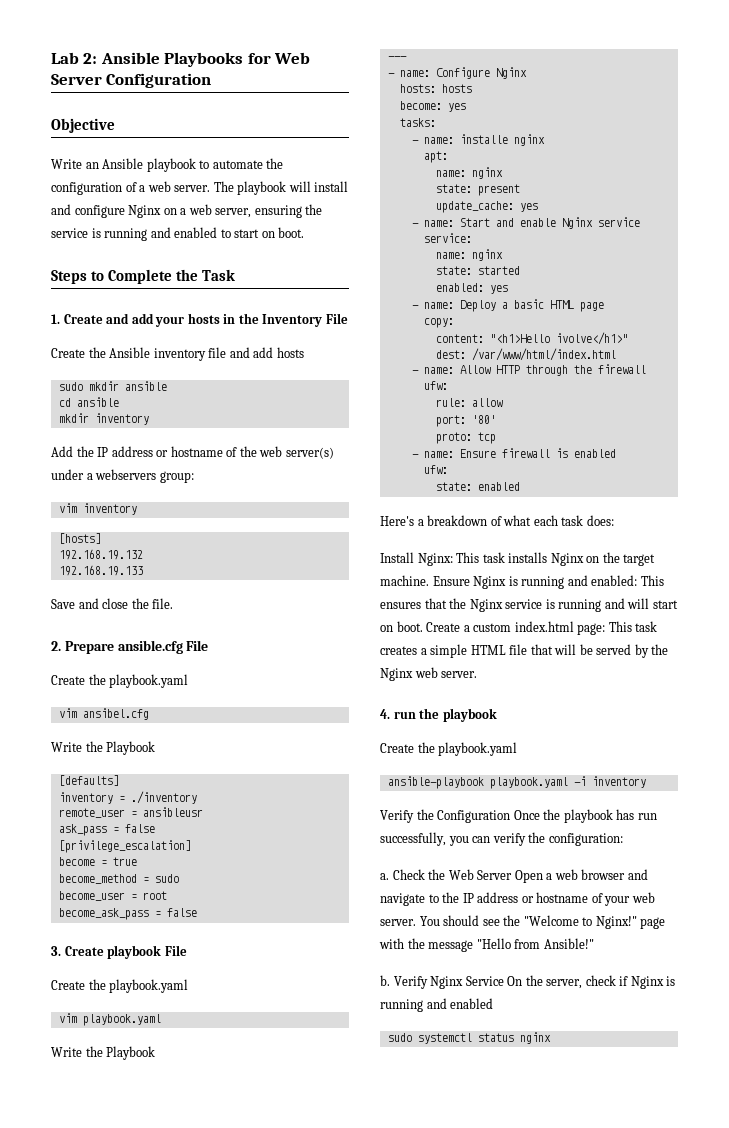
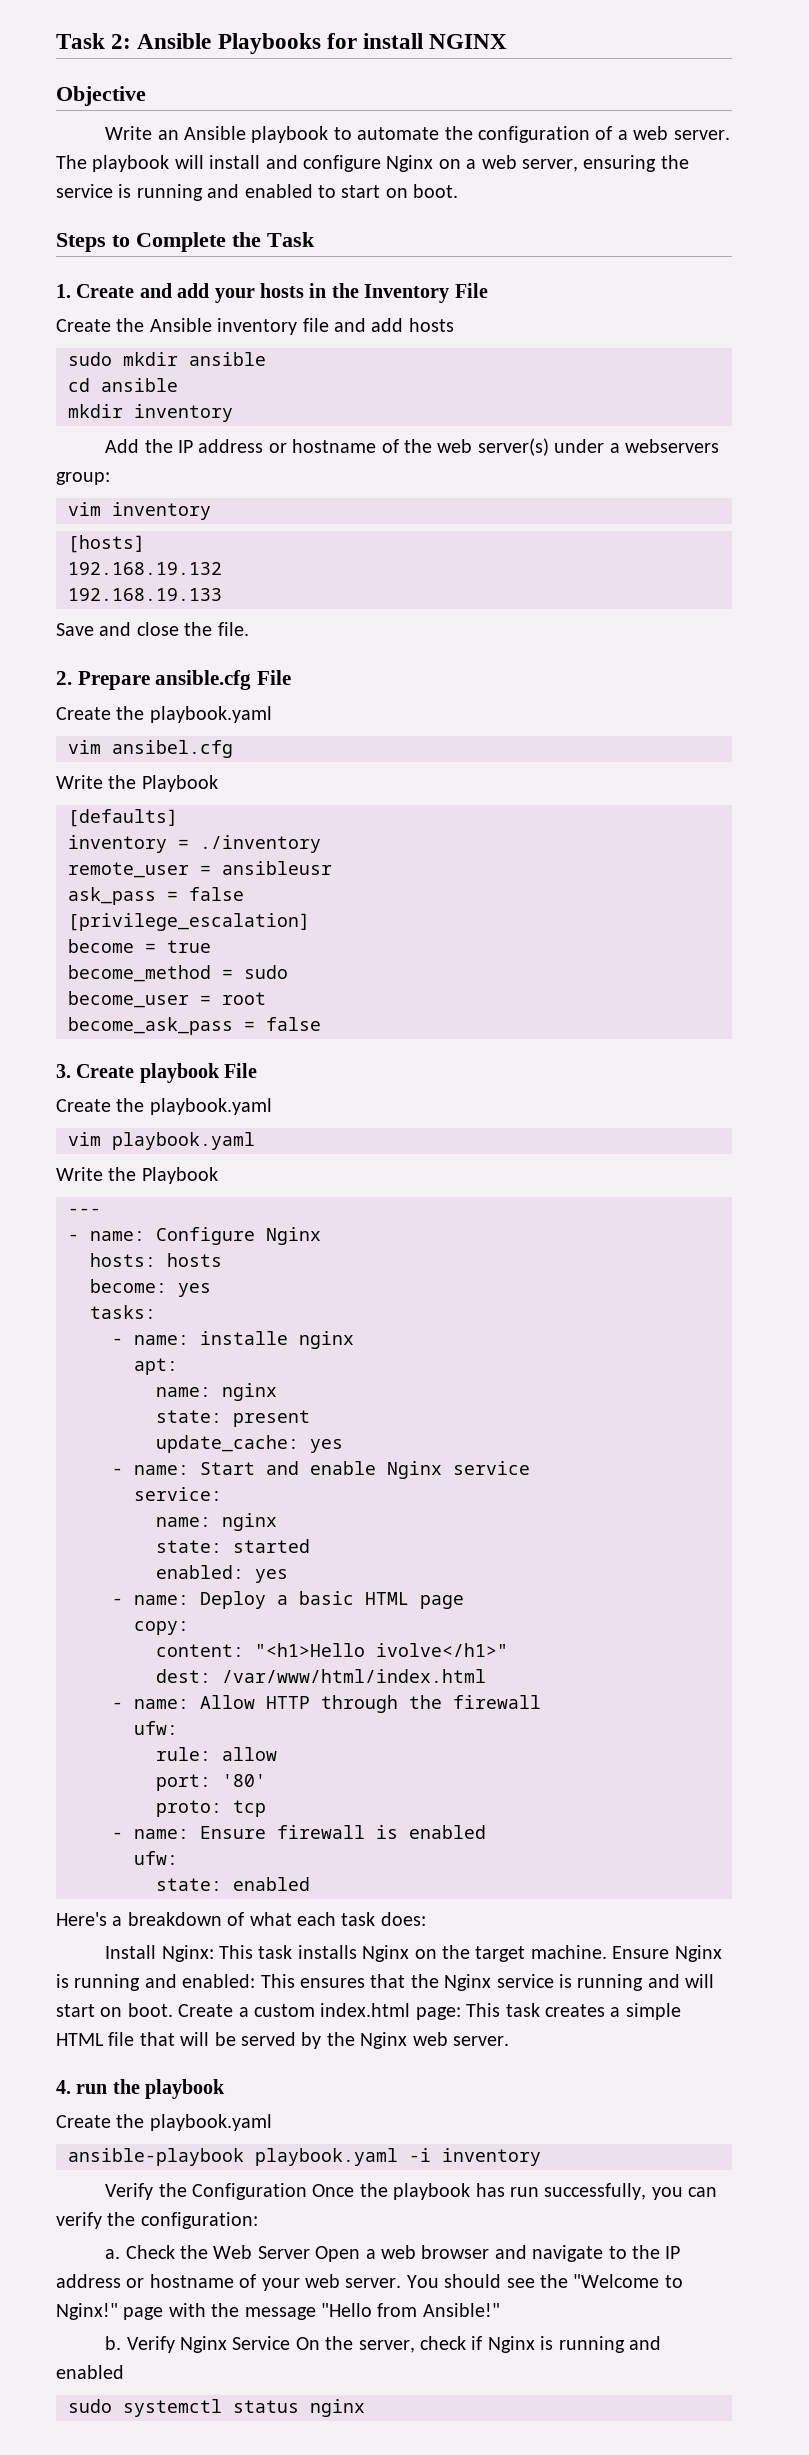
[51,52,79,64] Lab -> [56,33,105,49] Task
[274,52,311,64] [51,73,212,88] Web Server Configuration -> [363,33,508,49] install NGINX

